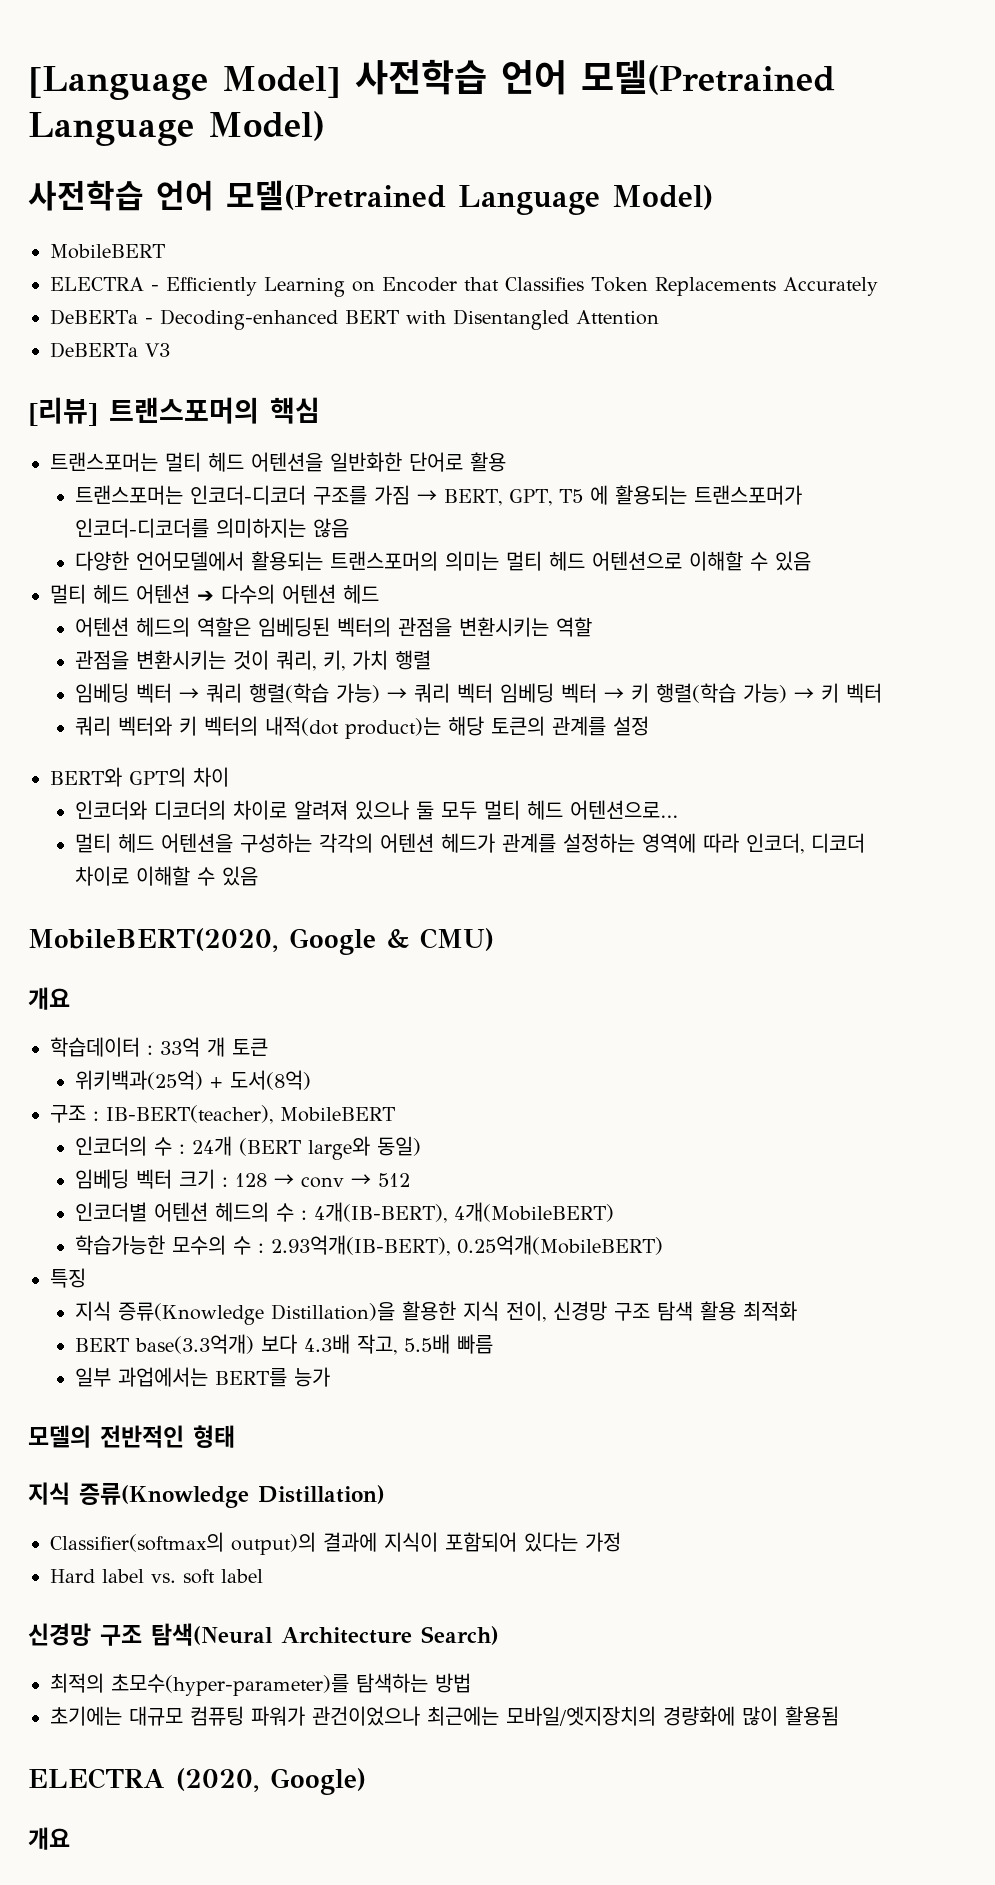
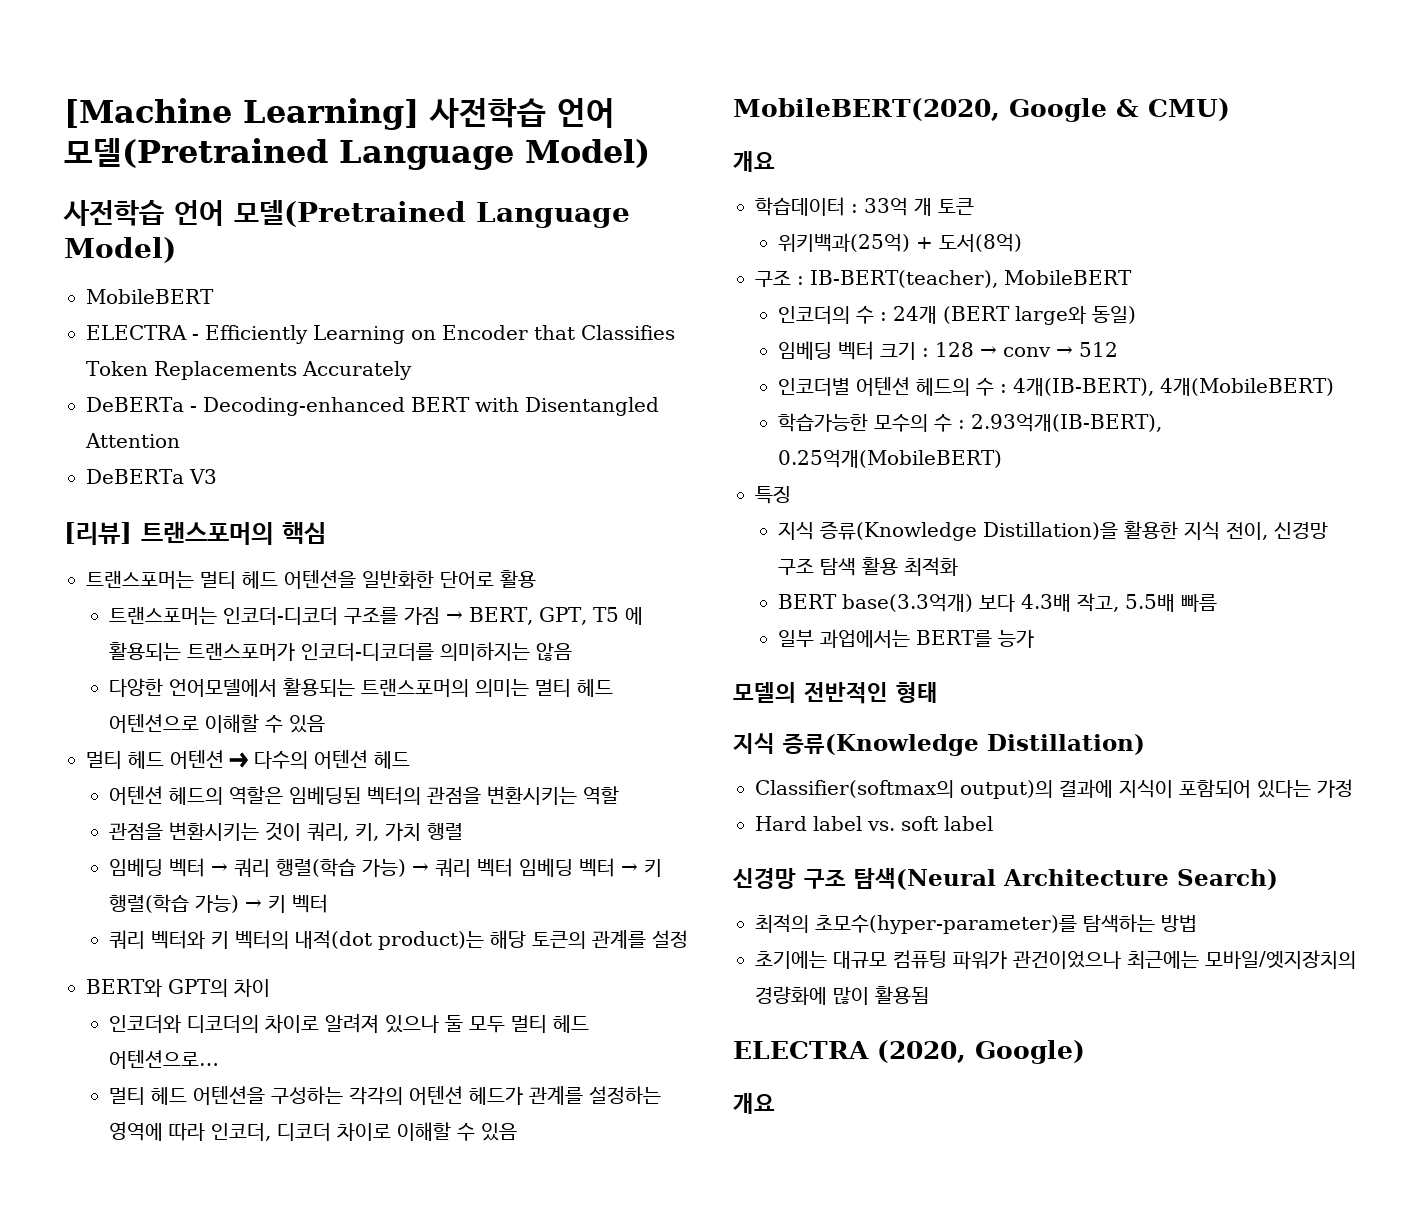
[28,66,341,100] [Language Model] -> [64,98,419,130] [Machine Learning]

